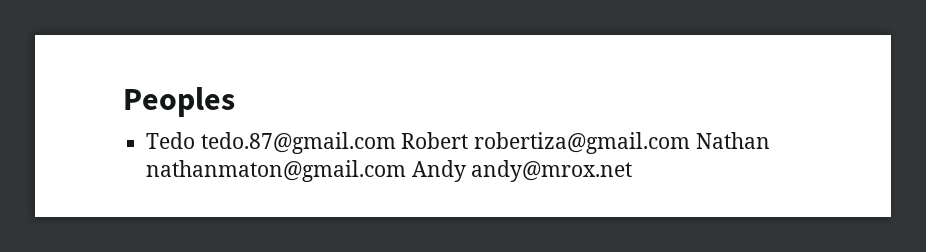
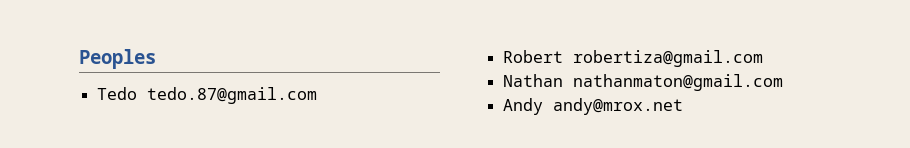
(396, 143) none -> (318, 95) //
(691, 143) none -> (764, 58) //
(407, 171) none -> (784, 82) //

